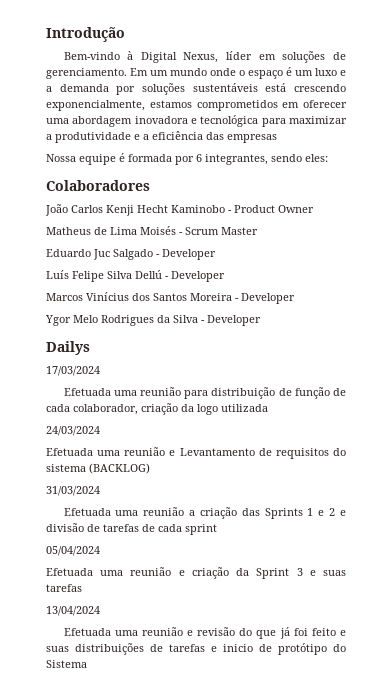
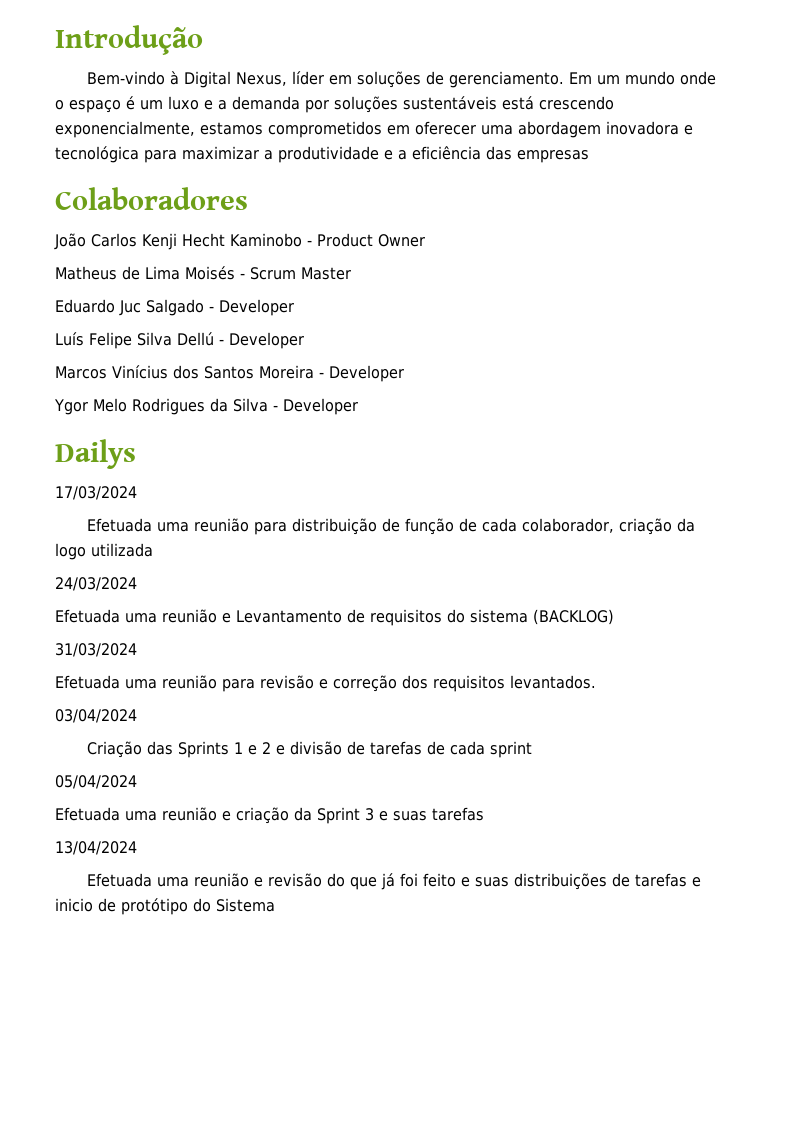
[46,153,328,165] // Nossa equipe é formada por 6 integrantes, sendo eles: -> (589, 156) none
[189,507,237,519] a criação -> [222,675,596,692] [55,709,137,723] [86,741,142,758] para revisão e correção dos requisitos levantados. // 03/04/2024 // Criação

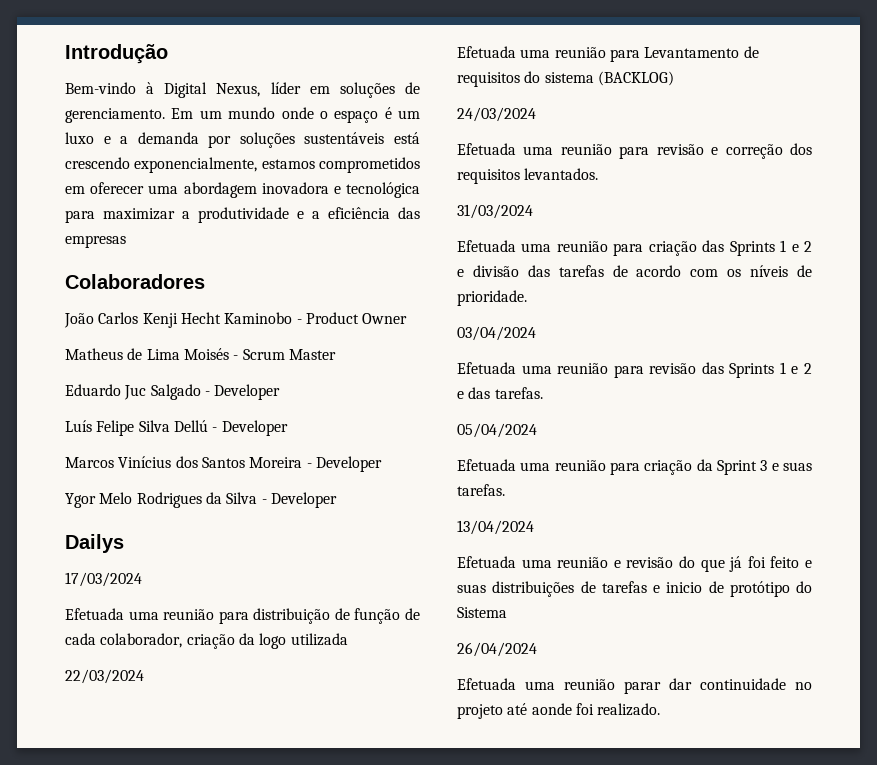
[55,577,137,591] [55,609,231,623] 24/03/2024 // Efetuada uma reunião e -> [65,669,144,684] [457,46,640,62] 22/03/2024 // Efetuada uma reunião para
[55,643,137,657] 31/03/2024 -> [457,107,536,122] 24/03/2024
[55,709,137,723] [86,741,142,758] 03/04/2024 // Criação -> [457,204,533,219] [457,240,697,256] 31/03/2024 // Efetuada uma reunião para criação
[346,741,365,755] de -> [527,265,550,277] das
[449,741,532,758] cada sprint -> [636,265,812,277] [457,290,527,306] [457,326,536,341] [457,362,812,378] [457,387,543,399] acordo com os níveis de prioridade. // 03/04/2024 // Efetuada uma reunião para revisão das Sprints 1 e 2 e das tarefas.
[222,811,231,821] e -> [610,462,640,475] para
[432,807,484,821] tarefas -> [457,484,505,496] tarefas.
(275, 905) none -> [457,642,537,657] [457,678,812,694] [457,703,661,719] // 26/04/2024 // Efetuada uma reunião parar dar continuidade no projeto até aonde foi realizado.

